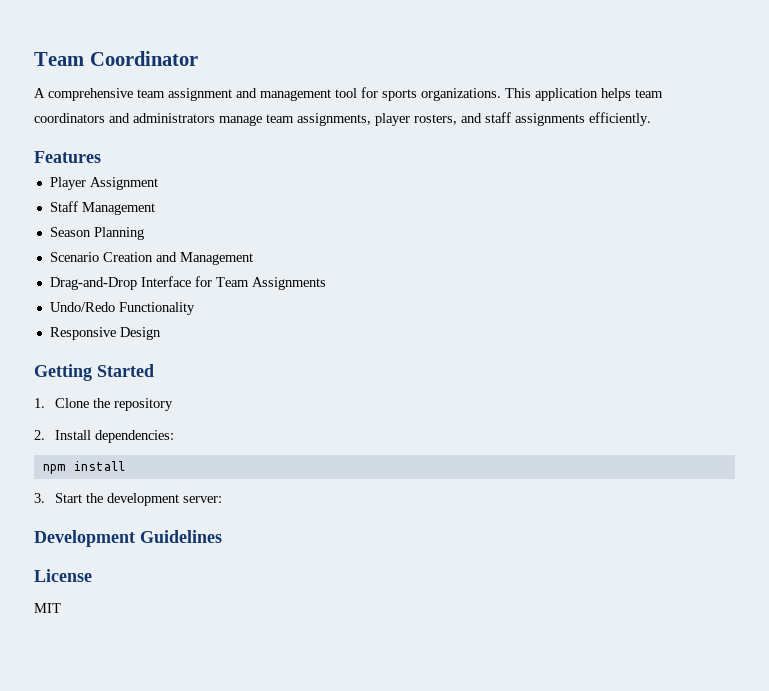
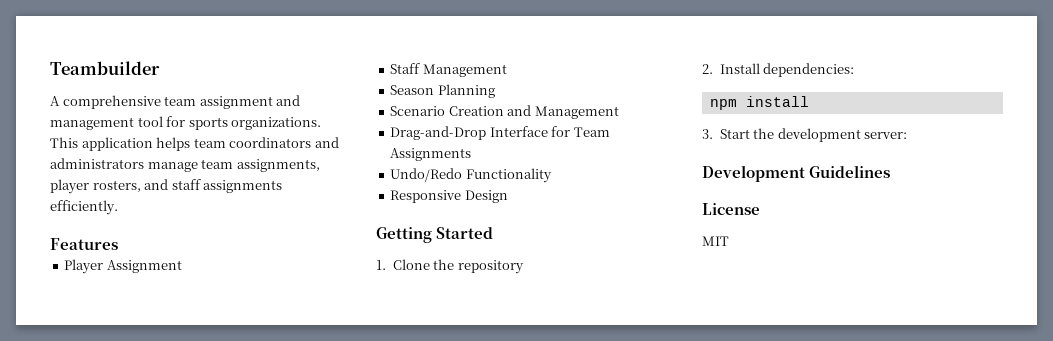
[34,51,198,66] Team Coordinator -> [50,61,160,75] Teambuilder

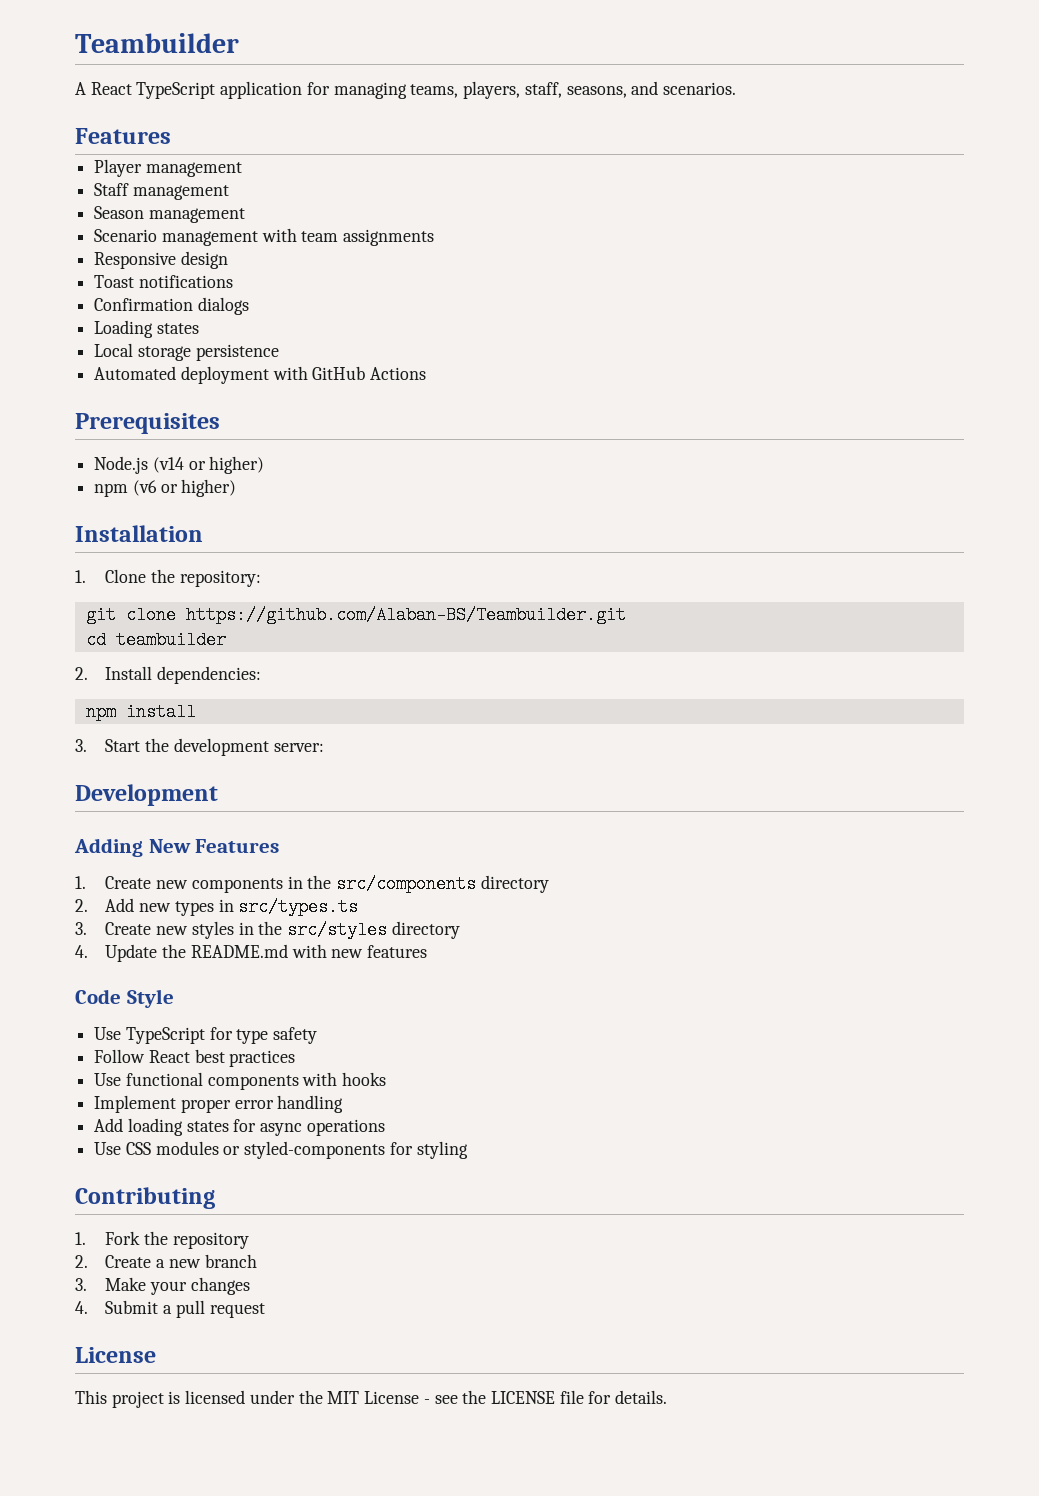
[62,95,301,109] [50,116,322,130] [50,137,339,151] [50,158,320,172] [50,179,283,194] [50,200,118,215] comprehensive team assignment and management tool for sports organizations. This application helps team coordinators and administrators manage team assignments, player rosters, and staff assignments efficiently. -> [90,81,736,99] React TypeScript application for managing teams, players, staff, seasons, and scenarios.
[106,260,182,273] Assignment -> [145,162,242,177] management
[422,64,507,77] Management -> [132,185,229,200] management
[437,84,495,98] Planning -> [148,208,245,223] management
[448,105,619,119] [390,126,610,140] [390,148,472,161] [390,168,552,183] [390,190,508,203] [376,227,494,243] [376,259,524,274] Creation and Management // Drag-and-Drop Interface for Team Assignments // Undo/Redo Functionality // Responsive Design // Getting Started // 1. Clone the repository -> [161,228,435,246] [94,251,228,269] [94,275,233,288] [94,297,249,315] [94,320,199,338] [94,343,279,361] [94,366,427,384] [75,413,220,434] [94,456,265,474] [94,479,237,497] [75,525,203,542] [75,569,261,587] [85,606,626,624] [85,631,226,649] management with team assignments // Responsive design // Toast notifications // Confirmation dialogs // Loading states // Local storage persistence // Automated deployment with GitHub Actions // Prerequisites // Node.js (v14 or higher) // npm (v6 or higher) // Installation // 1. Clone the repository: // git clone https://github.com/Alaban-BS/Teambuilder.git // cd teambuilder
[809,165,891,178] [702,203,760,215] [702,236,729,246] Guidelines // License // MIT -> [74,838,280,857] [75,875,549,893] [75,898,359,916] [75,921,460,939] [75,944,428,962] [75,989,174,1008] [94,1027,318,1044] [94,1049,296,1067] [94,1072,387,1090] [94,1095,344,1113] [94,1118,385,1136] [94,1141,468,1159] [75,1187,215,1209] [75,1231,249,1249] [75,1254,257,1268] [75,1277,250,1295] [75,1300,265,1318] [75,1347,156,1363] [75,1390,668,1408] // Adding New Features // 1. Create new components in the src/components directory // 2. Add new types in src/types.ts // 3. Create new styles in the src/styles directory // 4. Update the README.md with new features // Code Style // Use TypeScript for type safety // Follow React best practices // Use functional components with hooks // Implement proper error handling // Add loading states for async operations // Use CSS modules or styled-components for styling // Contributing // 1. Fork the repository // 2. Create a new branch // 3. Make your changes // 4. Submit a pull request // License // This project is licensed under the MIT License - see the LICENSE file for details.

